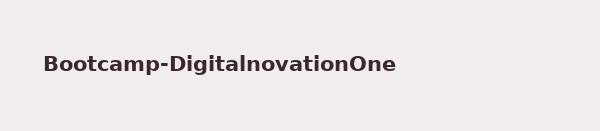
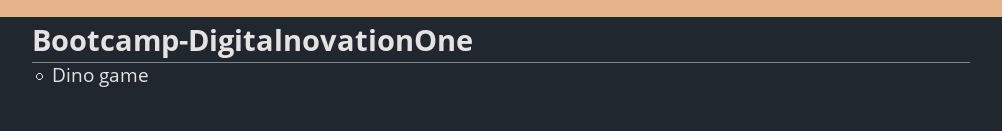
(396, 65) none -> [52,67,150,87] // Dino game

